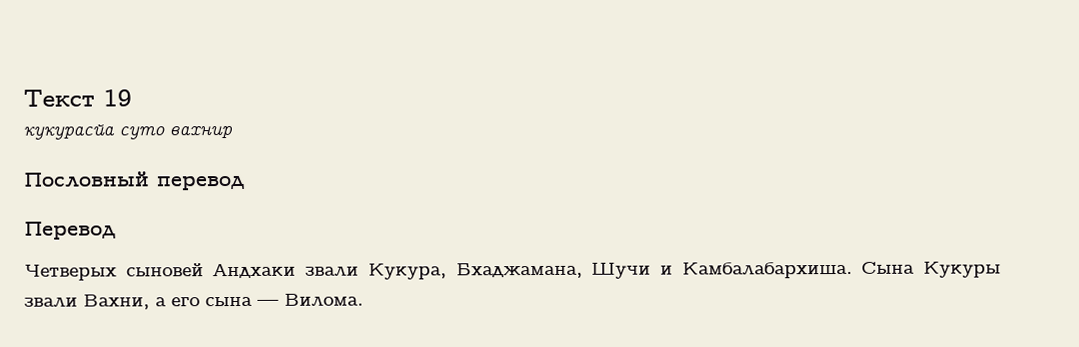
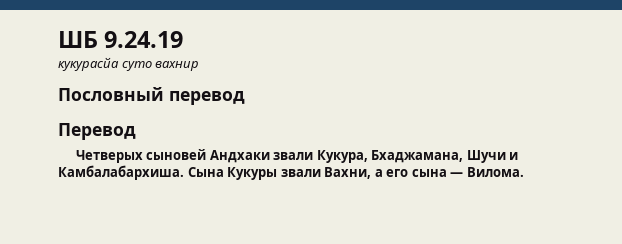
[23,89,132,107] Текст 19 -> [58,31,184,48] ШБ 9.24.19

